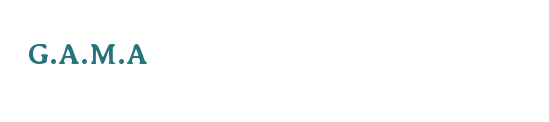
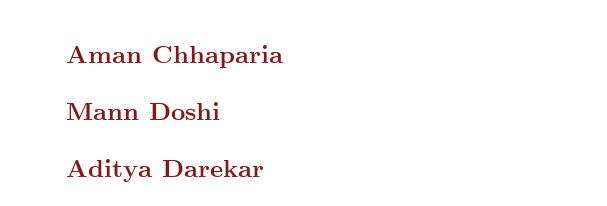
[28,44,148,64] G.A.M.A -> [66,45,283,68] [66,102,220,120] [66,159,264,182] Aman Chhaparia // Mann Doshi // Aditya Darekar

